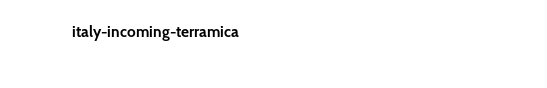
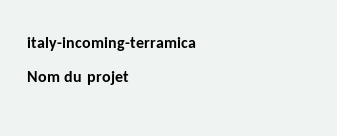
(239, 33) none -> [27,71,129,85] // Nom du projet

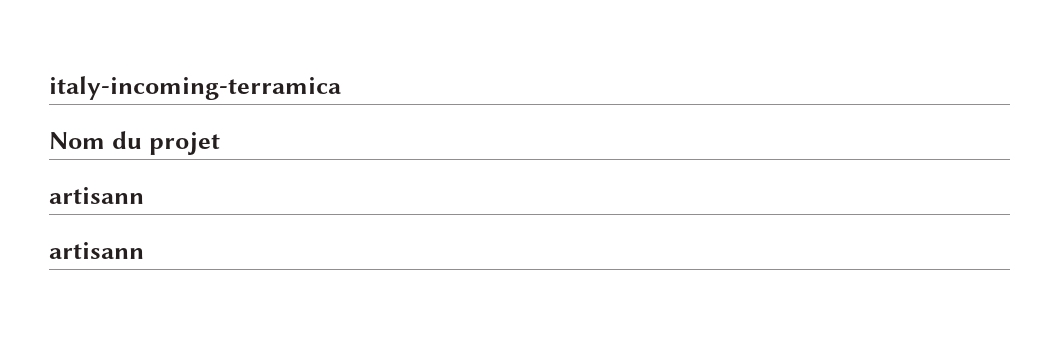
(129, 78) none -> [49,187,144,204] [49,242,144,259] // artisann // artisann

